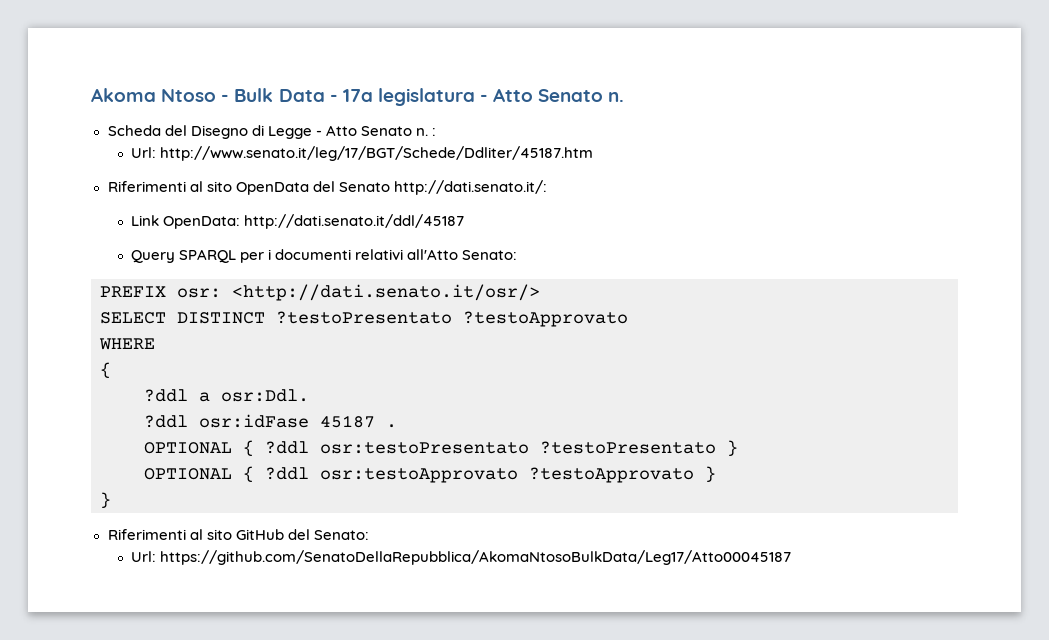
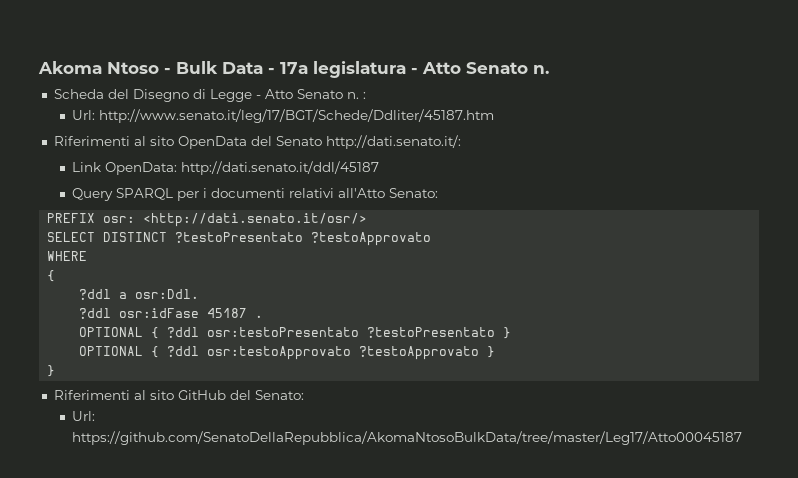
[160,550,792,565] https://github.com/SenatoDellaRepubblica/AkomaNtosoBulkData/Leg17/Atto00045187 -> [72,431,743,445] https://github.com/SenatoDellaRepubblica/AkomaNtosoBulkData/tree/master/Leg17/Atto00045187

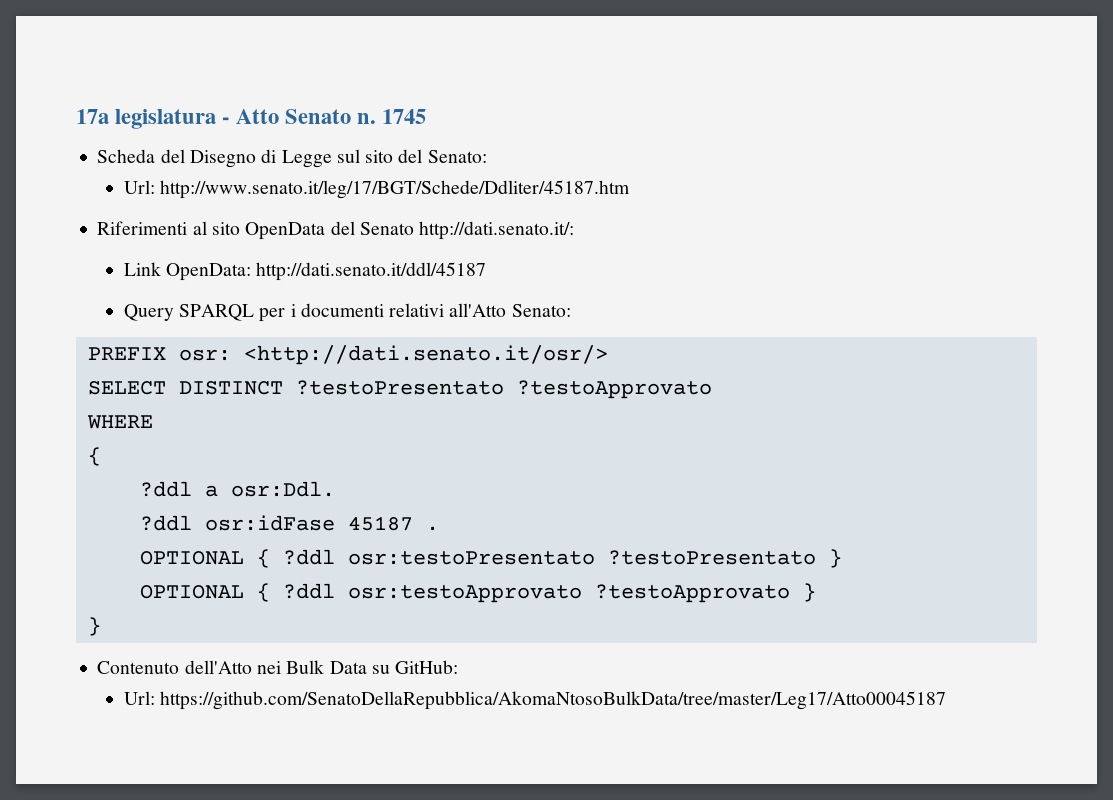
[38,61,275,74] Akoma Ntoso - Bulk Data - -> (76, 116) none
(549, 69) none -> [382,109,427,124] 1745
[255,89,366,99] - Atto Senato n. : -> [336,149,487,163] sul sito del Senato:
[53,390,304,400] Riferimenti al sito GitHub del Senato: -> [97,660,459,674] Contenuto dell'Atto nei Bulk Data su GitHub:

